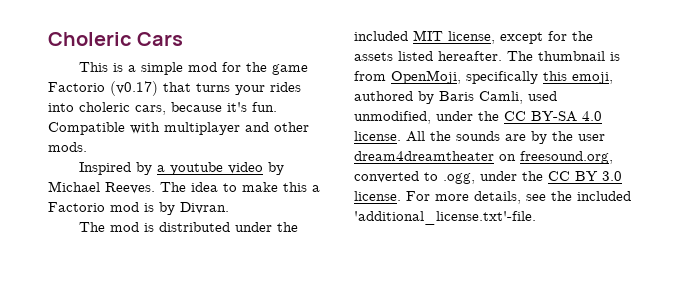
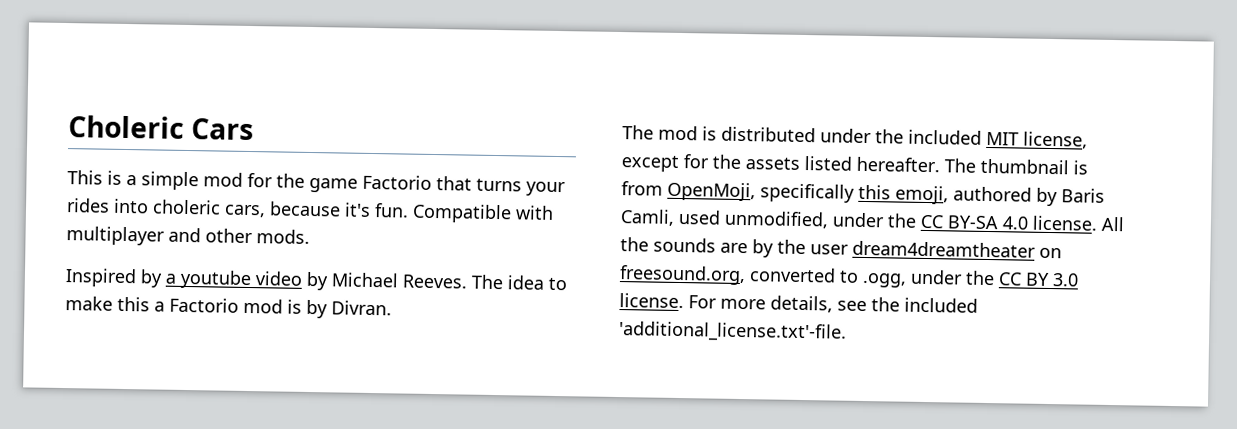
[110,81,158,96] (v0.17) -> (432, 182) none

